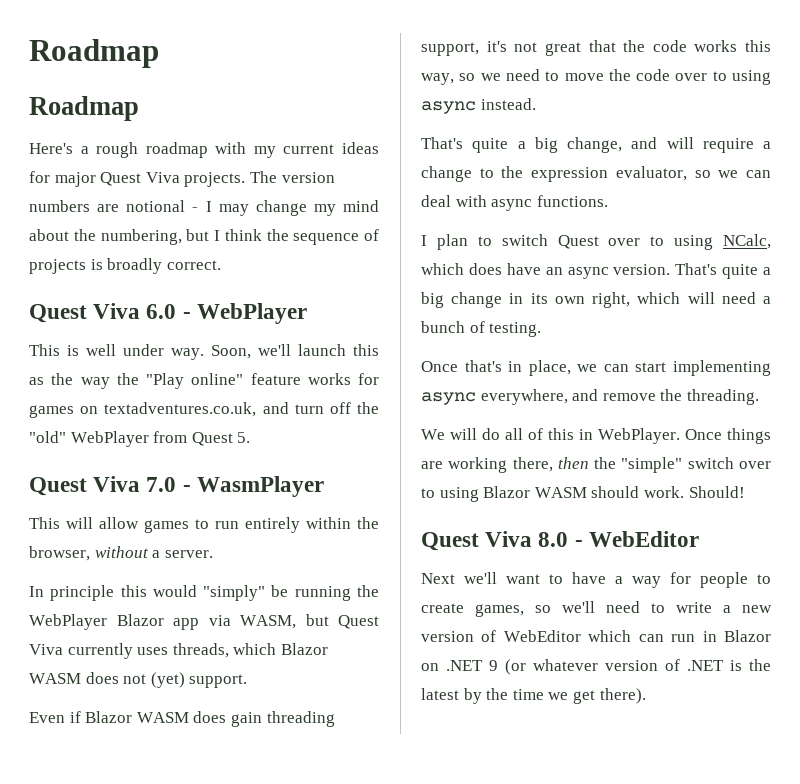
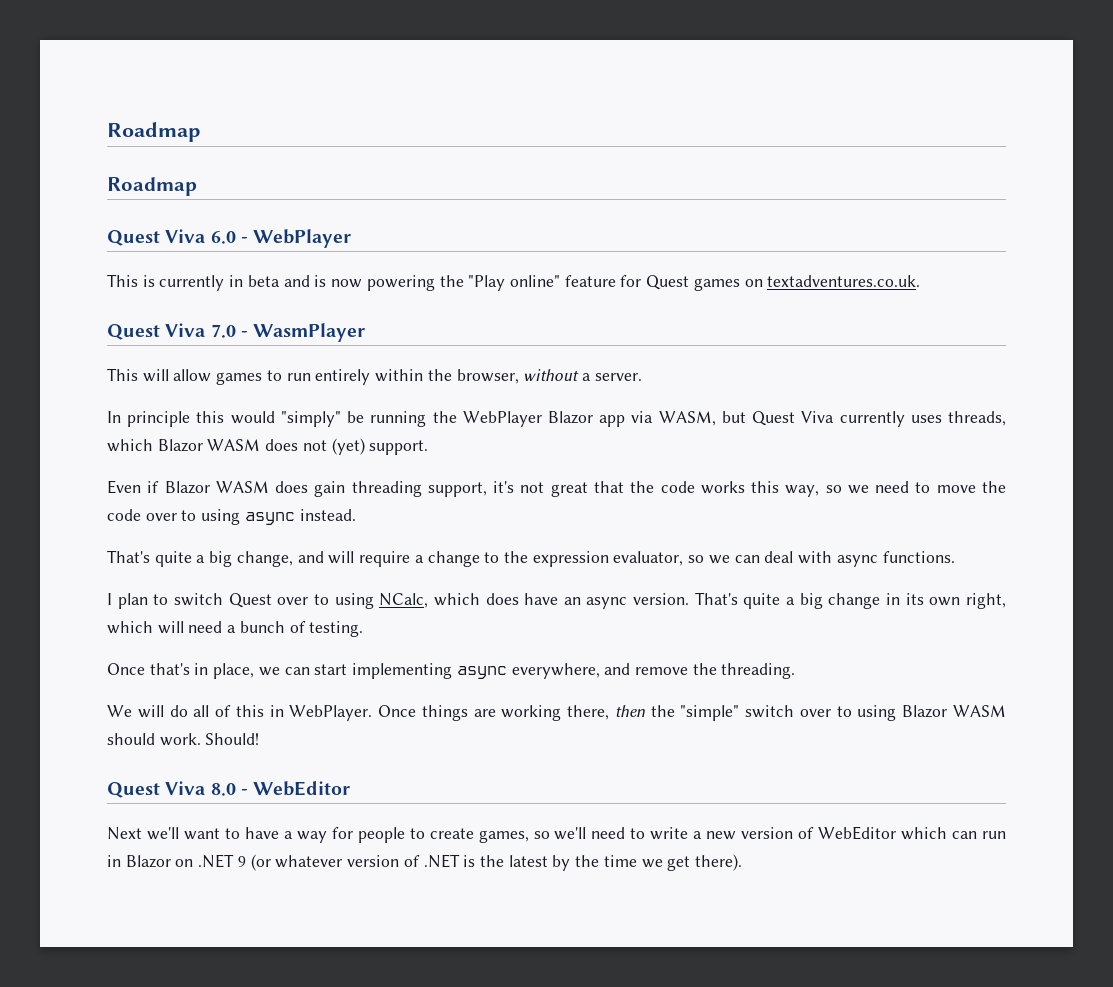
[29,142,379,158] [29,171,335,187] [29,200,379,216] [29,229,379,245] [29,258,221,274] // Here's a rough roadmap with my current ideas for major Quest Viva projects. The version numbers are notional - I may change my mind about the numbering, but I think the sequence of projects is broadly correct. -> (197, 186) none
[86,344,379,360] [29,373,379,389] [29,402,380,418] [29,431,251,447] well under way. Soon, we'll launch this as the way the "Play online" feature works for games on textadventures.co.uk, and turn off the "old" WebPlayer from Quest 5. -> [159,275,921,291] currently in beta and is now powering the "Play online" feature for Quest games on textadventures.co.uk.

